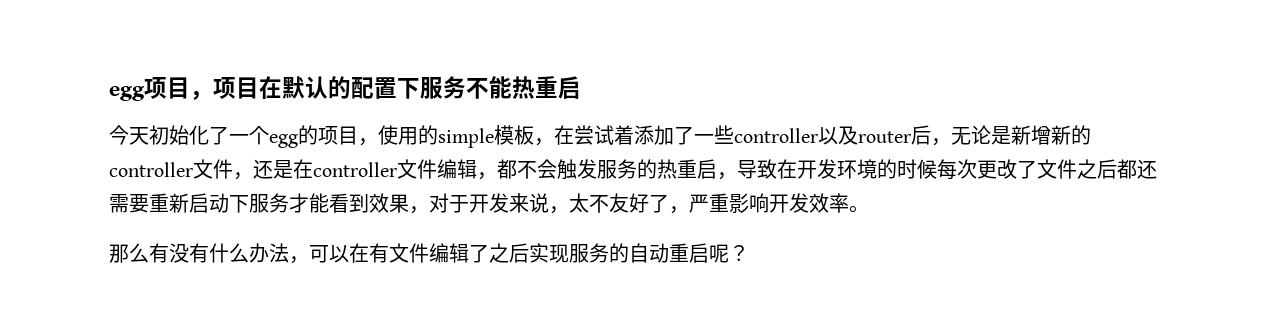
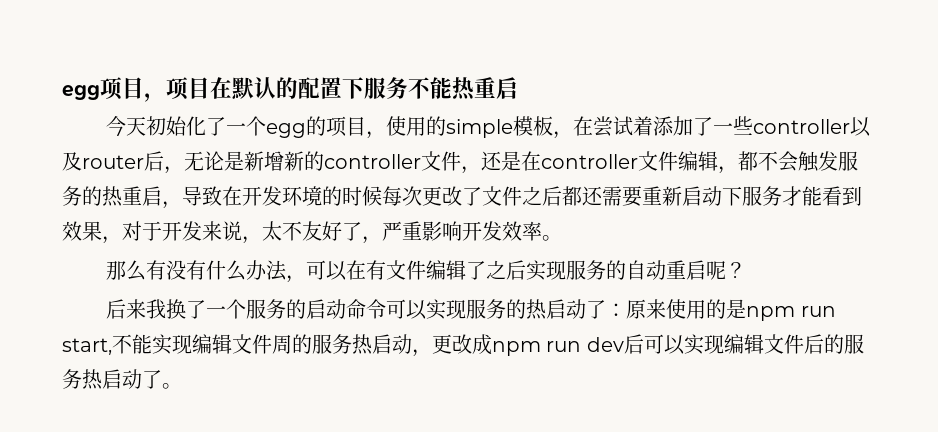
(749, 253) none -> [106,299,836,321] [62,334,864,357] [62,369,182,390] // 后来我换了一个服务的启动命令可以实现服务的热启动了：原来使用的是npm run start,不能实现编辑文件周的服务热启动，更改成npm run dev后可以实现编辑文件后的服务热启动了。

